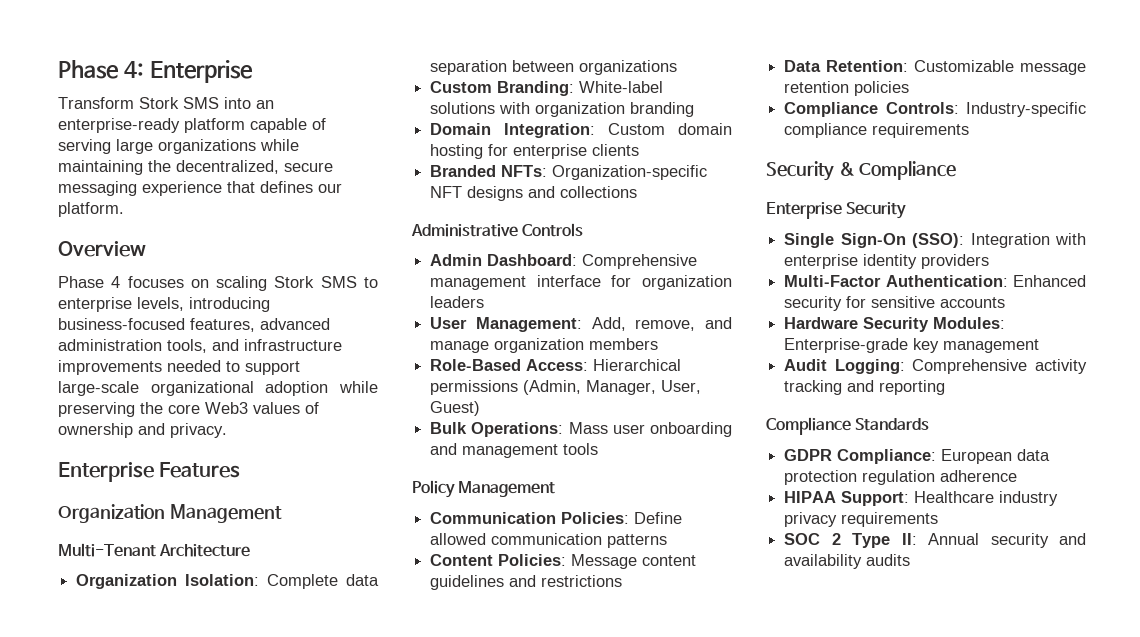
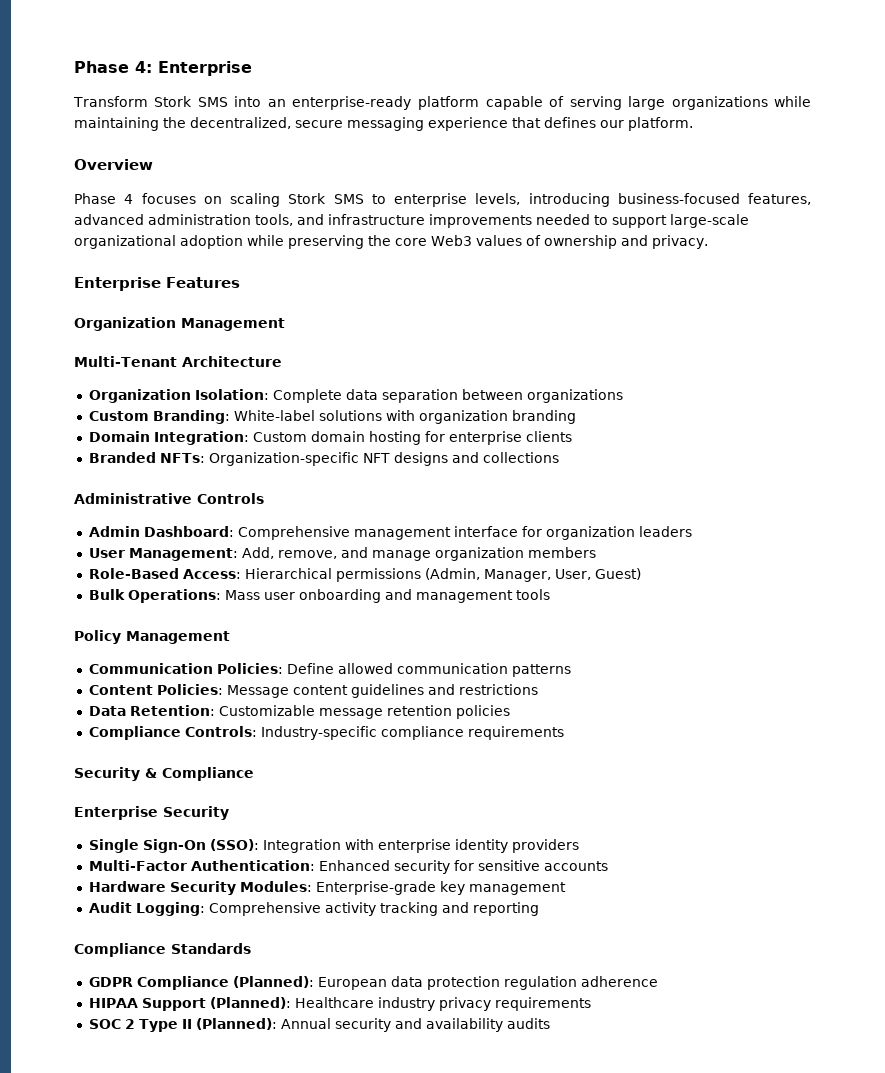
[837,449,937,464] Compliance: -> [136,976,314,990] Compliance (Planned):
[841,491,910,506] Support: -> [141,997,291,1011] Support (Planned):
[901,533,917,545] II: -> [181,1018,277,1030] II (Planned):

